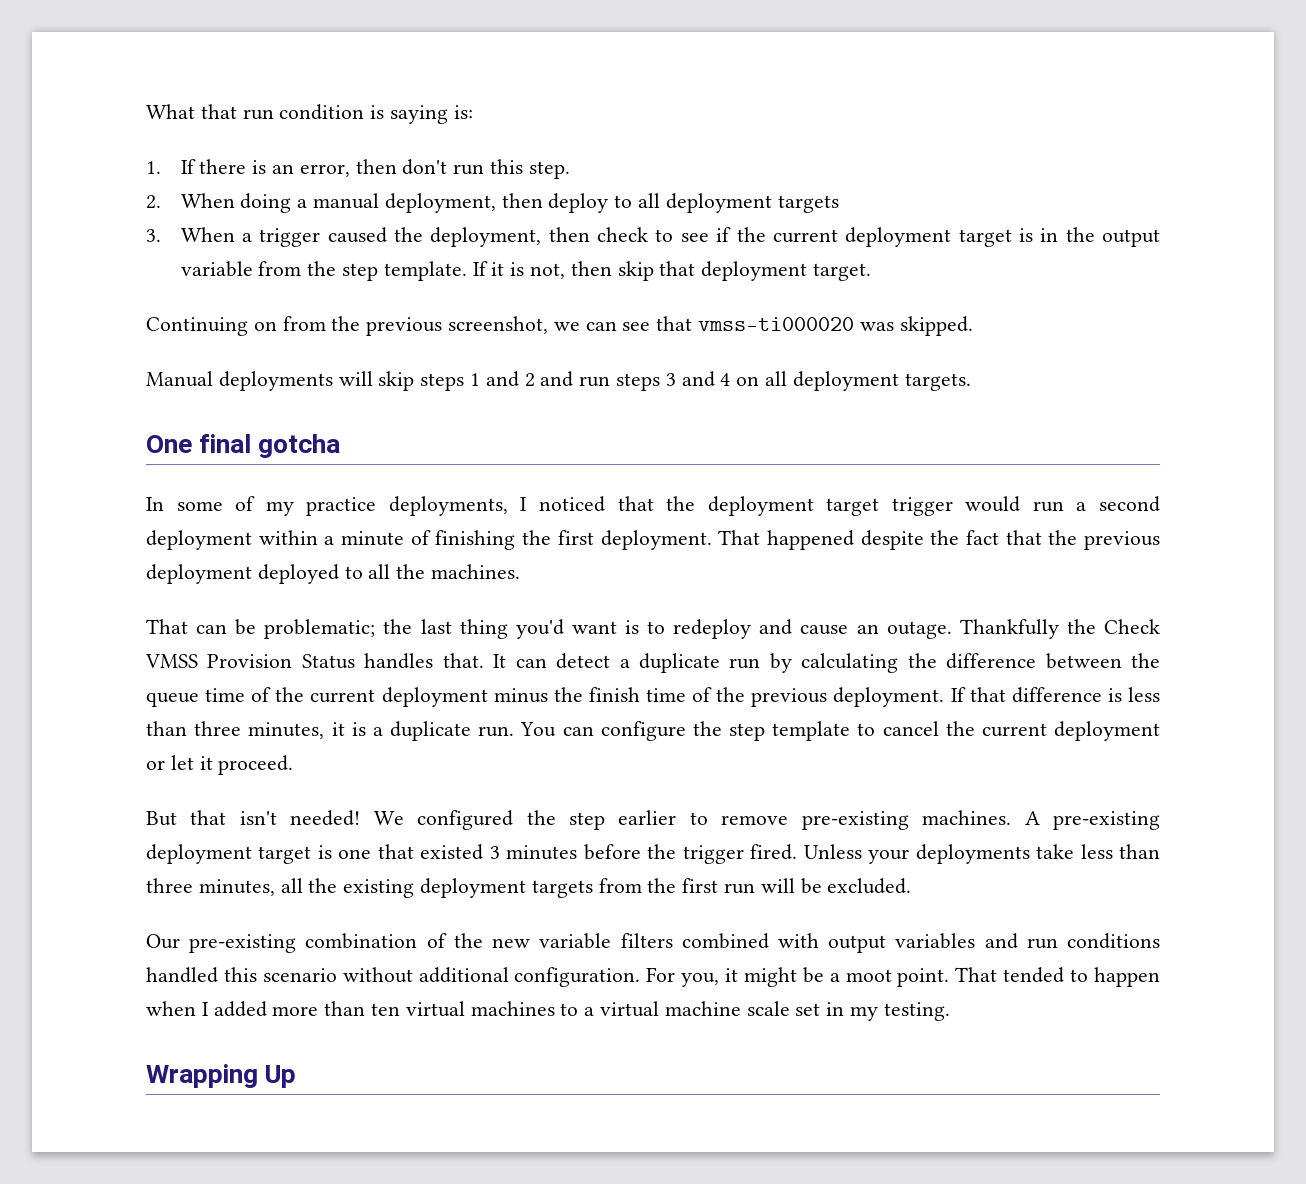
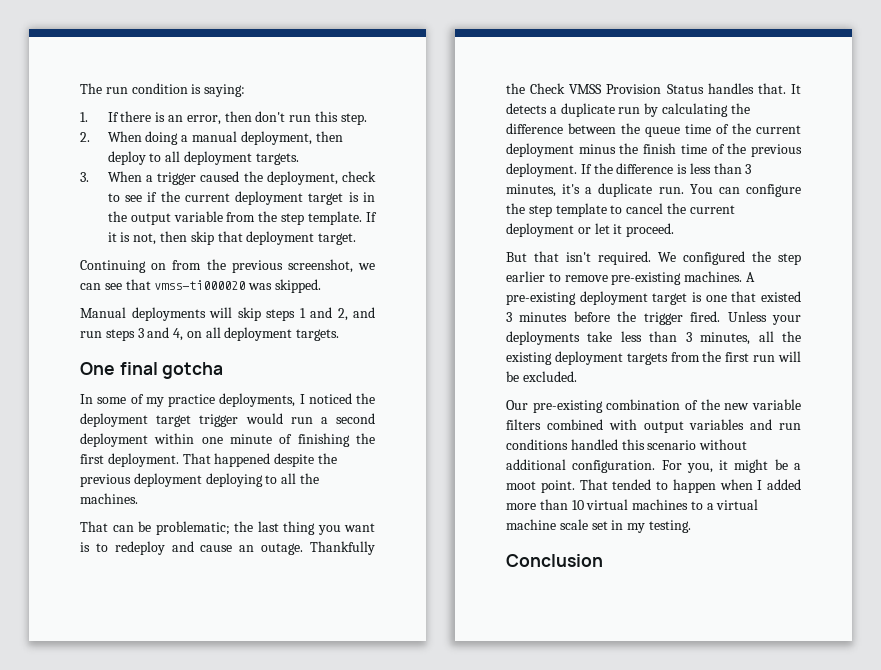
[146,104,237,119] What that -> [80,83,102,94] The
[390,105,473,124] saying is: -> [204,84,246,97] saying:
[777,195,839,213] targets -> [255,153,299,165] targets.
[548,227,590,242] then -> (338, 178) none
[524,373,535,387] 2 -> [337,308,348,321] 2,
[720,373,731,386] 4 -> [173,328,184,341] 4,
[617,496,654,511] that -> (352, 398) none
[324,536,335,545] a -> [201,437,223,444] one
[965,530,1078,545] fact that the -> (337, 458) none
[257,564,339,584] deployed -> [205,473,263,487] deploying
[515,619,564,639] you'd -> [317,525,341,535] you
[515,653,611,669] can detect -> [506,103,547,114] detects
[969,687,1006,702] that -> [593,163,613,174] the
[194,721,366,739] three minutes, it is -> [745,164,752,174] [506,184,581,197] 3 minutes, it's
[290,810,361,826] needed! -> [598,251,651,265] required.
[146,878,193,893] three -> [685,332,692,342] 3
[371,1003,401,1016] ten -> [571,500,584,510] 10
[146,1064,297,1088] Wrapping Up -> [506,554,603,567] Conclusion

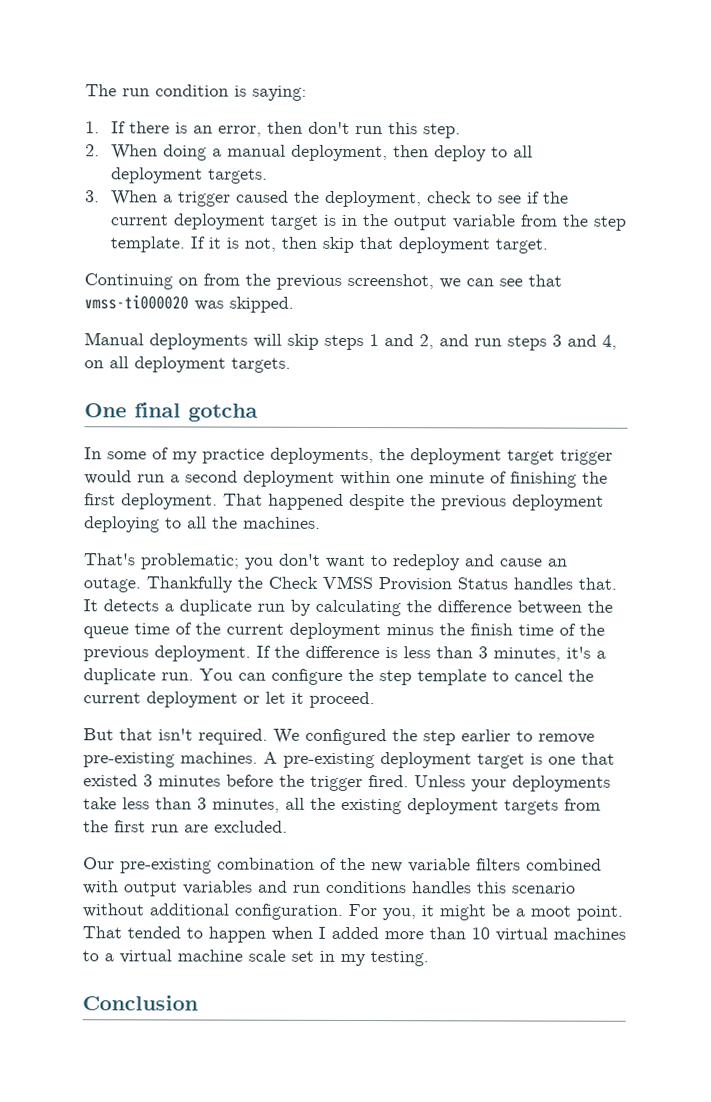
[299,393,352,404] I noticed -> (374, 456) none
[80,521,375,535] [80,542,90,552] That can be problematic; the last thing you want is -> [83,553,365,570] That's problematic; you don't want
[778,351,801,362] [506,371,519,382] will be -> [184,824,209,833] are
[570,439,618,450] handled -> [411,881,472,894] handles

